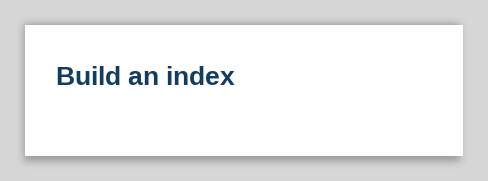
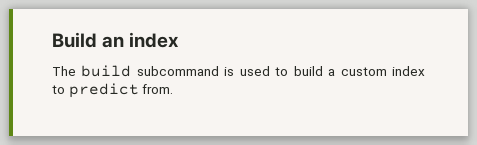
(236, 75) none -> [52,65,426,77] [52,83,174,98] // The build subcommand is used to build a custom index to predict from.

